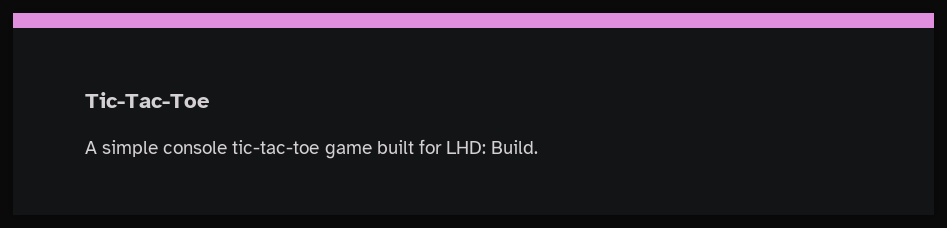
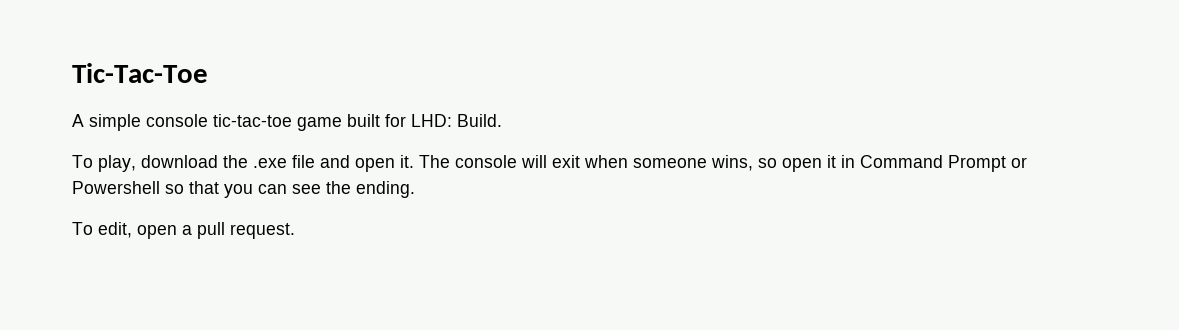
(539, 147) none -> [72,155,1027,172] [72,181,415,198] [72,222,295,239] // To play, download the .exe file and open it. The console will exit when someone wins, so open it in Command Prompt or Powershell so that you can see the ending. // To edit, open a pull request.

